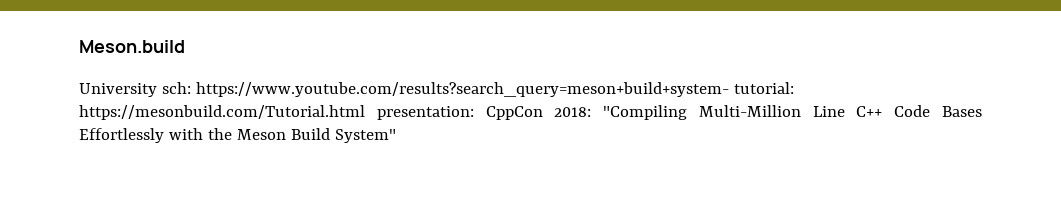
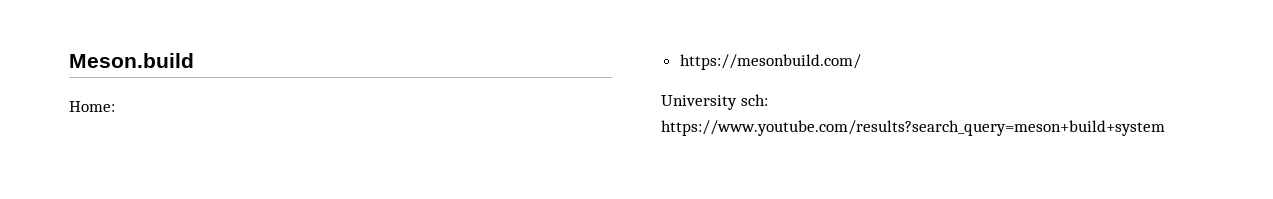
(185, 46) none -> [69,101,115,112] [679,54,861,70] // Home: // https://mesonbuild.com/
[195,82,794,97] [79,105,983,120] [79,128,396,143] https://www.youtube.com/results?search_query=meson+build+system- tutorial: https://mesonbuild.com/Tutorial.html presentation: CppCon 2018: "Compiling Multi-Million Line C++ Code Bases Effortlessly with the Meson Build System" -> [661,120,1165,136] https://www.youtube.com/results?search_query=meson+build+system

